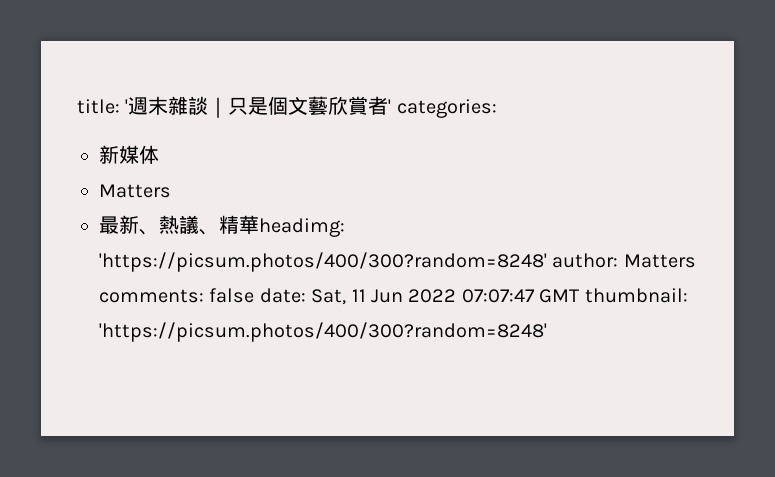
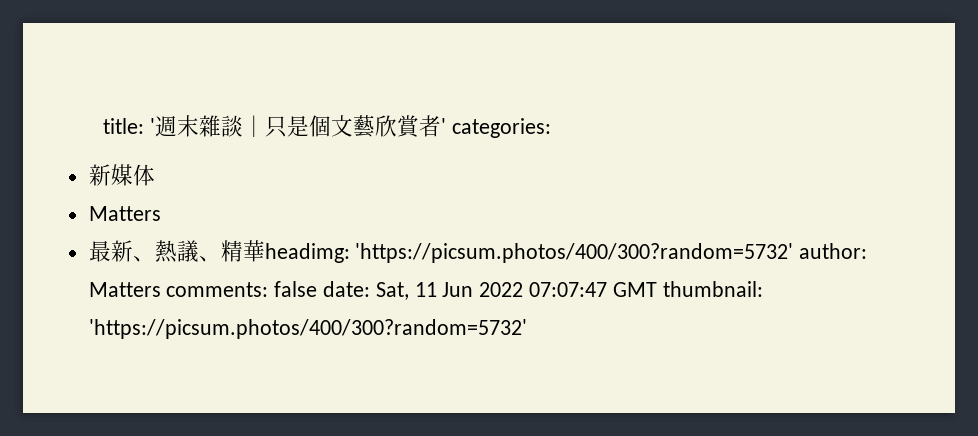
[99,252,547,272] 'https://picsum.photos/400/300?random=8248' -> [355,243,794,263] 'https://picsum.photos/400/300?random=5732'
[99,322,547,342] 'https://picsum.photos/400/300?random=8248' -> [88,319,527,339] 'https://picsum.photos/400/300?random=5732'

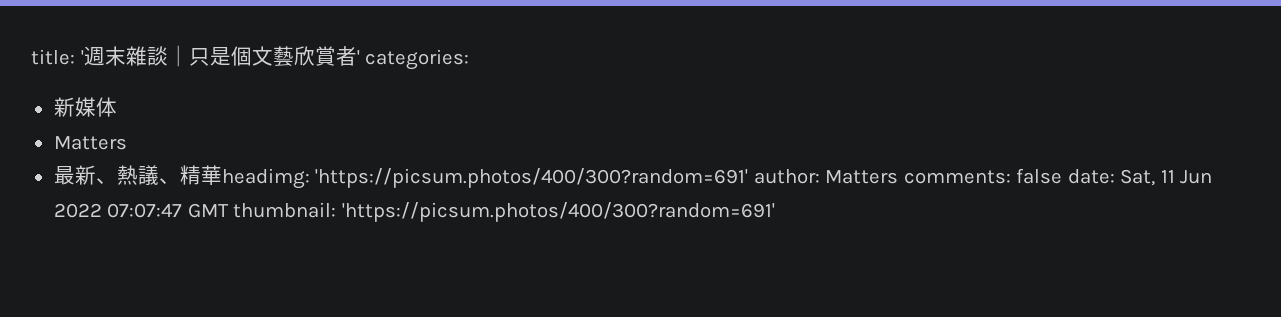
[355,243,794,263] 'https://picsum.photos/400/300?random=5732' -> [315,168,749,188] 'https://picsum.photos/400/300?random=691'
[88,319,527,339] 'https://picsum.photos/400/300?random=5732' -> [341,202,775,222] 'https://picsum.photos/400/300?random=691'

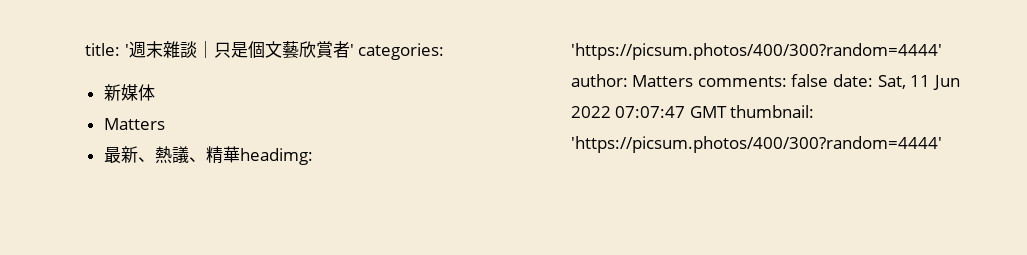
[315,168,749,188] 'https://picsum.photos/400/300?random=691' -> [570,43,942,60] 'https://picsum.photos/400/300?random=4444'
[341,202,775,222] 'https://picsum.photos/400/300?random=691' -> [570,136,942,153] 'https://picsum.photos/400/300?random=4444'

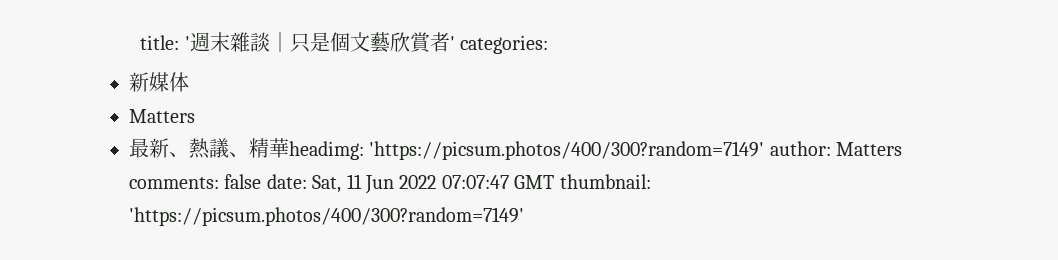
[570,43,942,60] 'https://picsum.photos/400/300?random=4444' -> [369,141,765,160] 'https://picsum.photos/400/300?random=7149'
[570,136,942,153] 'https://picsum.photos/400/300?random=4444' -> [129,207,524,226] 'https://picsum.photos/400/300?random=7149'

